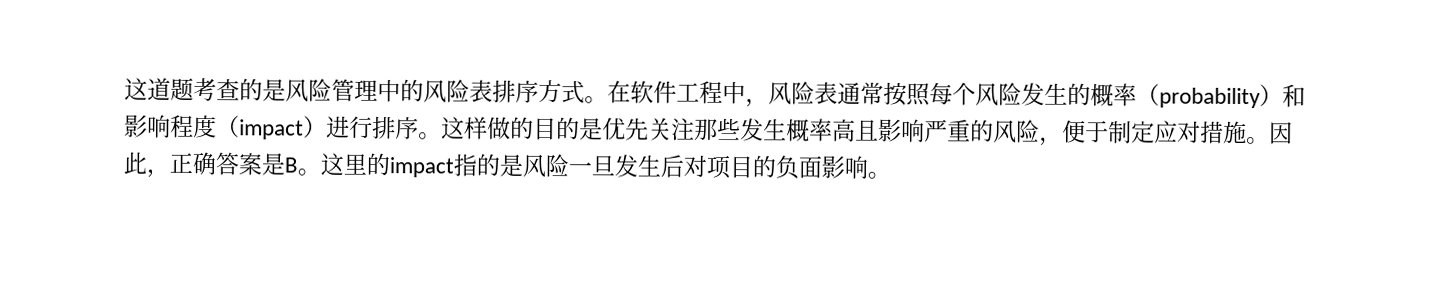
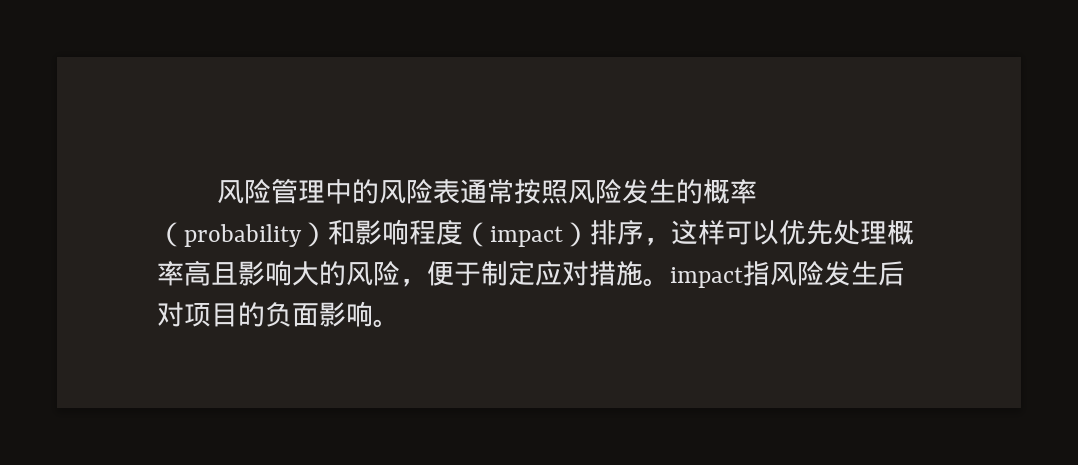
[124,77,286,102] 这道题考查的是 -> (217, 192) none
[492,79,838,108] 排序方式。在软件工程中，风险表 -> (461, 191) none
[929,82,976,106] 每个 -> (569, 192) none
[326,115,787,142] 进行排序。这样做的目的是优先关注那些发生 -> [590,220,887,246] 排序，这样可以优先处理
[924,119,971,143] 严重 -> [292,261,319,286] 大
[1269,122,1293,145] [123,151,615,178] 因此，正确答案是B。这里的impact指的是风险一旦 -> [670,261,824,288] impact指风险

